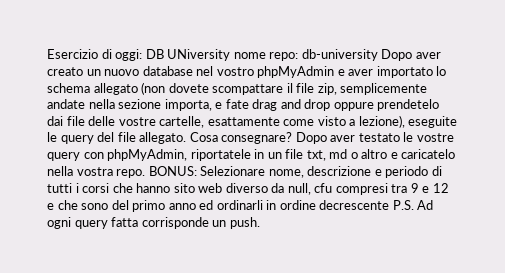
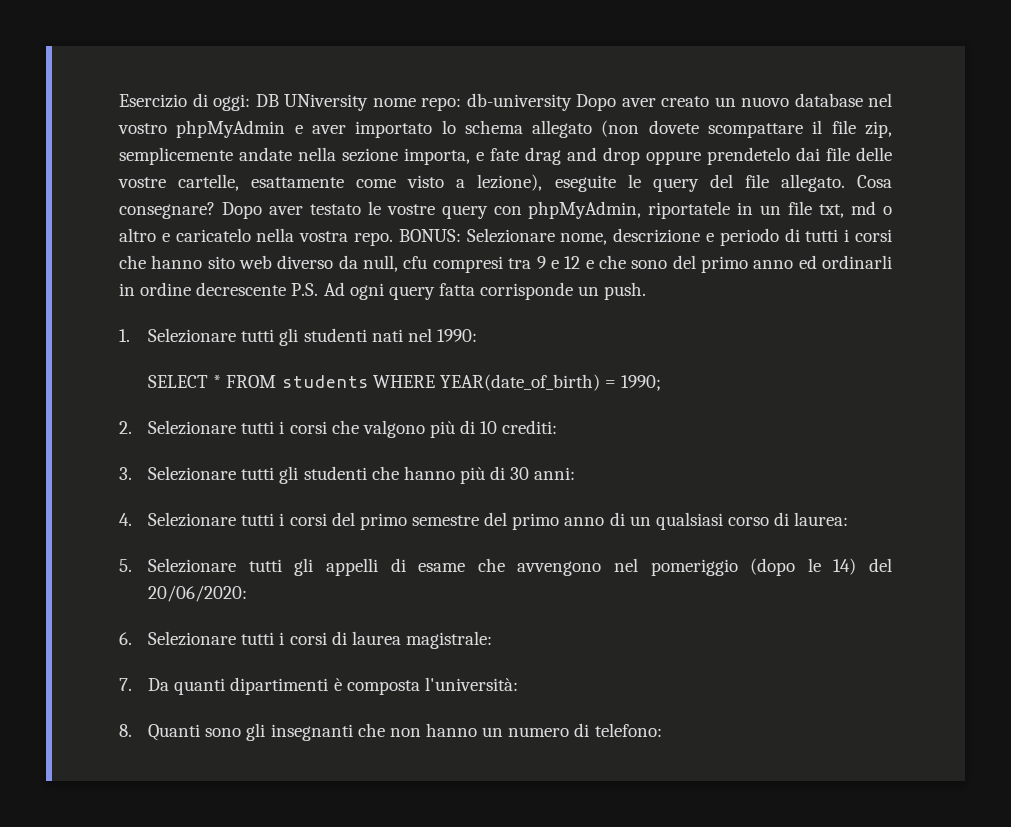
(260, 223) none -> [119,328,477,346] [148,374,662,391] [119,420,558,438] [119,466,576,484] [119,512,849,530] [119,558,892,576] [148,585,248,602] [119,631,492,649] [119,677,518,695] [119,723,662,741] // 1. Selezionare tutti gli studenti nati nel 1990: // SELECT * FROM students WHERE YEAR(date_of_birth) = 1990; // 2. Selezionare tutti i corsi che valgono più di 10 crediti: // 3. Selezionare tutti gli studenti che hanno più di 30 anni: // 4. Selezionare tutti i corsi del primo semestre del primo anno di un qualsiasi corso di laurea: // 5. Selezionare tutti gli appelli di esame che avvengono nel pomeriggio (dopo le 14) del 20/06/2020: // 6. Selezionare tutti i corsi di laurea magistrale: // 7. Da quanti dipartimenti è composta l'università: // 8. Quanti sono gli insegnanti che non hanno un numero di telefono:

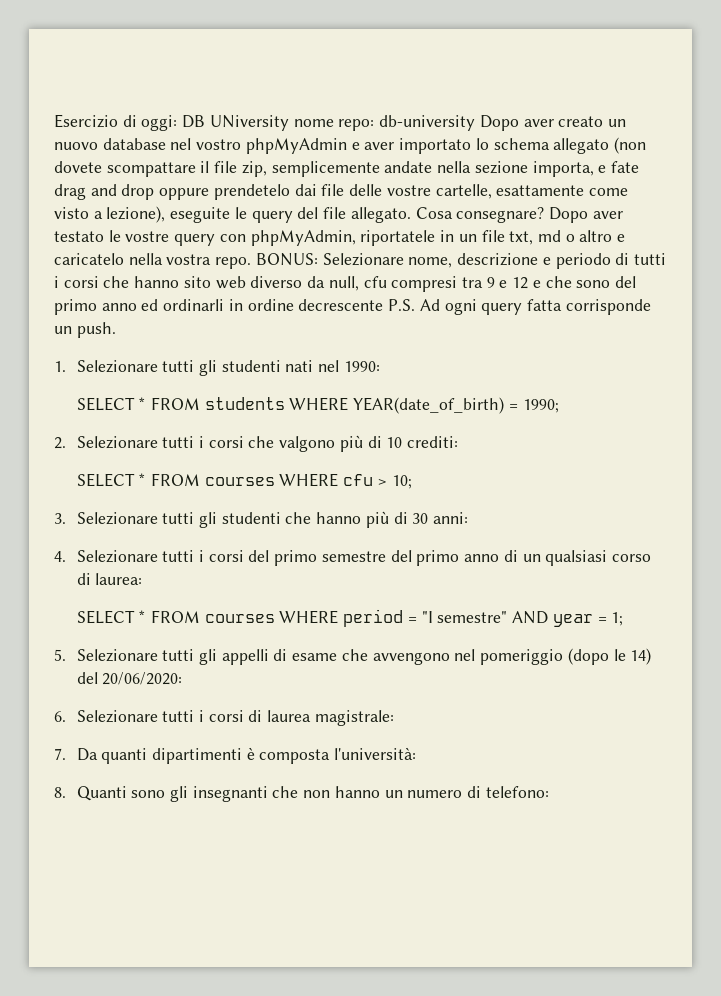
(558, 427) none -> [76,473,412,489] // SELECT * FROM courses WHERE cfu > 10;
(849, 519) none -> [76,609,624,627] // SELECT * FROM courses WHERE period = "I semestre" AND year = 1;

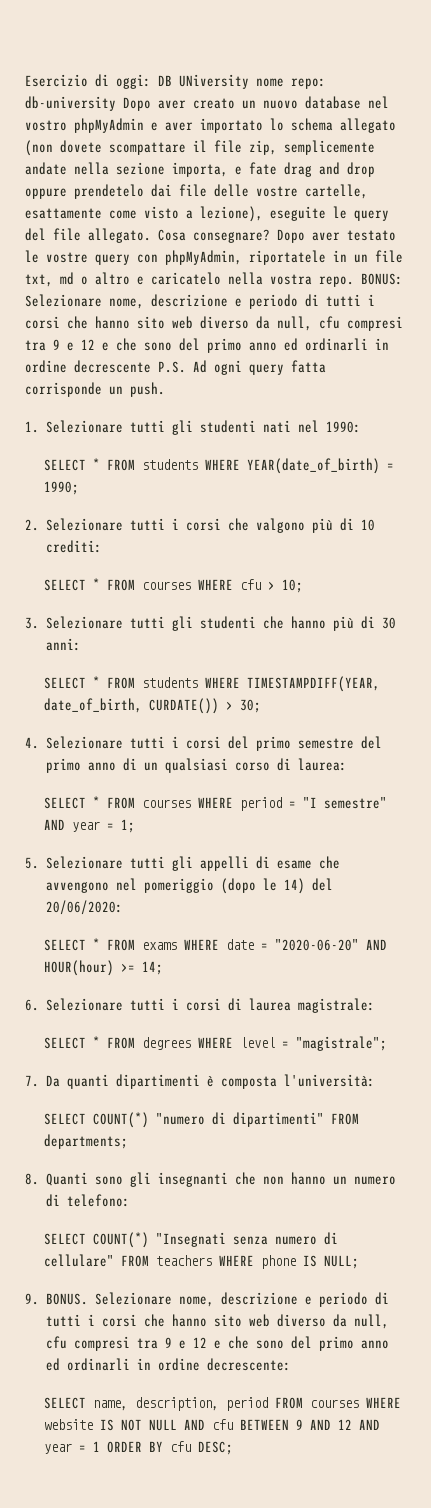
(469, 518) none -> [43,676,380,692] [43,698,261,714] // SELECT * FROM students WHERE TIMESTAMPDIFF(YEAR, date_of_birth, CURDATE()) > 30;
(183, 678) none -> [43,938,387,951] [43,960,163,976] // SELECT * FROM exams WHERE date = "2020-06-20" AND HOUR(hour) >= 14;
(394, 718) none -> [43,1036,387,1051] // SELECT * FROM degrees WHERE level = "magistrale";
(417, 753) none -> [43,1112,359,1128] [43,1134,128,1149] // SELECT COUNT(*) "numero di dipartimenti" FROM departments;
(549, 792) none -> [43,1232,338,1248] [43,1254,359,1269] [25,1292,390,1307] [46,1314,390,1329] [46,1336,390,1351] [46,1358,292,1371] [43,1397,401,1411] [43,1419,380,1431] [43,1441,233,1455] // SELECT COUNT(*) "Insegnati senza numero di cellulare" FROM teachers WHERE phone IS NULL; // 9. BONUS. Selezionare nome, descrizione e periodo di tutti i corsi che hanno sito web diverso da null, cfu compresi tra 9 e 12 e che sono del primo anno ed ordinarli in ordine decrescente: // SELECT name, description, period FROM courses WHERE website IS NOT NULL AND cfu BETWEEN 9 AND 12 AND year = 1 ORDER BY cfu DESC;

